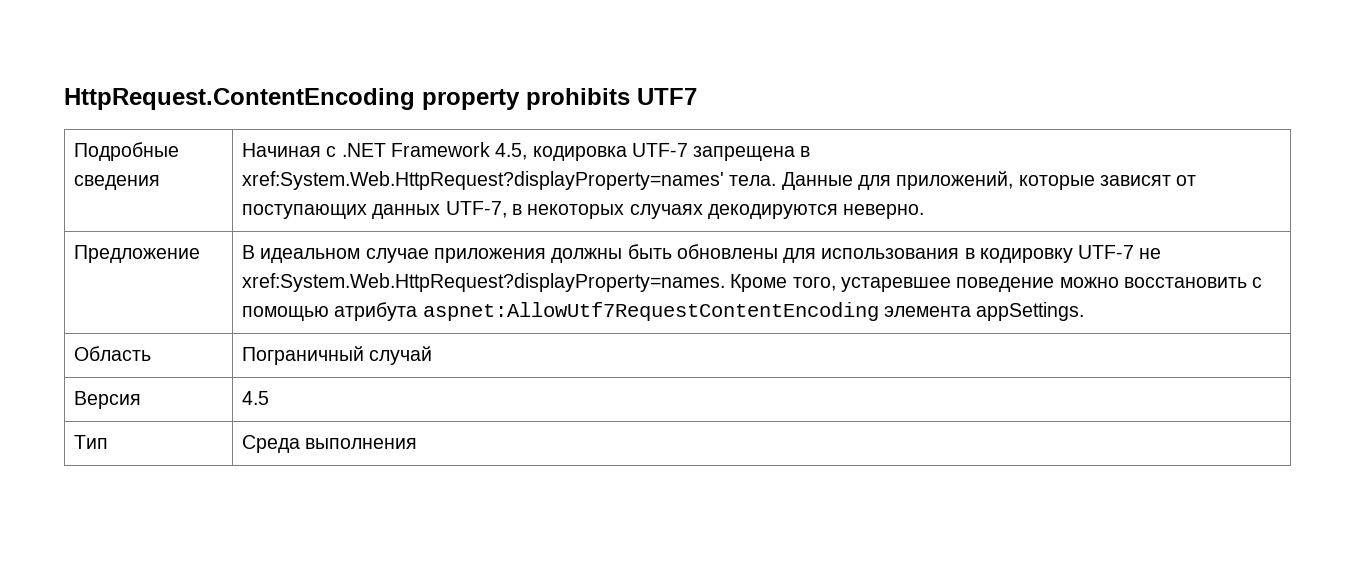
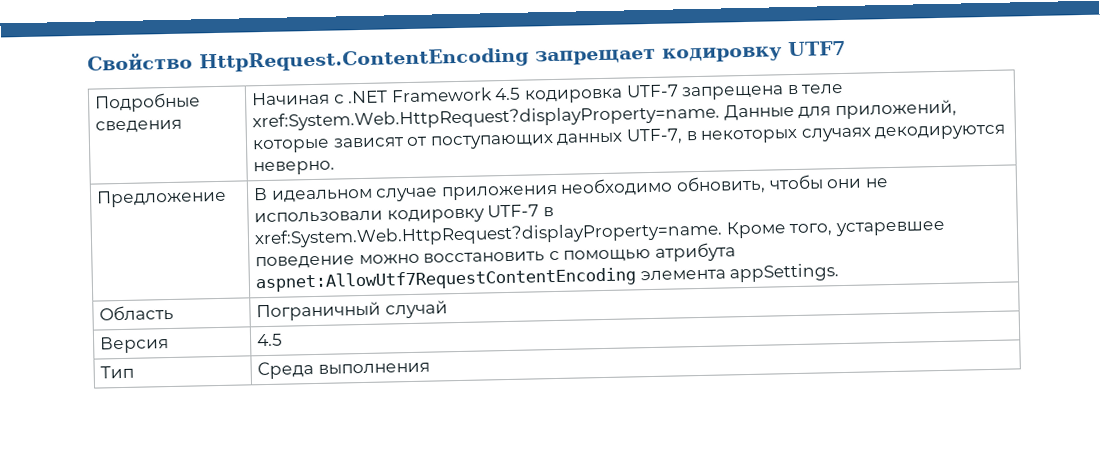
[64,88,630,110] HttpRequest.ContentEncoding property prohibits -> [87,46,782,73] Свойство HttpRequest.ContentEncoding запрещает кодировку
[495,143,528,160] 4.5, -> [494,87,522,101] 4.5
[242,171,777,190] xref:System.Web.HttpRequest?displayProperty=names' тела. -> [801,83,845,94] [252,104,721,132] теле xref:System.Web.HttpRequest?displayProperty=name.
[551,244,1162,263] [242,273,726,292] должны быть обновлены для использования в кодировку UTF-7 не xref:System.Web.HttpRequest?displayProperty=names. -> [560,174,889,197] [254,204,554,224] [254,221,724,249] необходимо обновить, чтобы они не использовали кодировку UTF-7 в xref:System.Web.HttpRequest?displayProperty=name.

